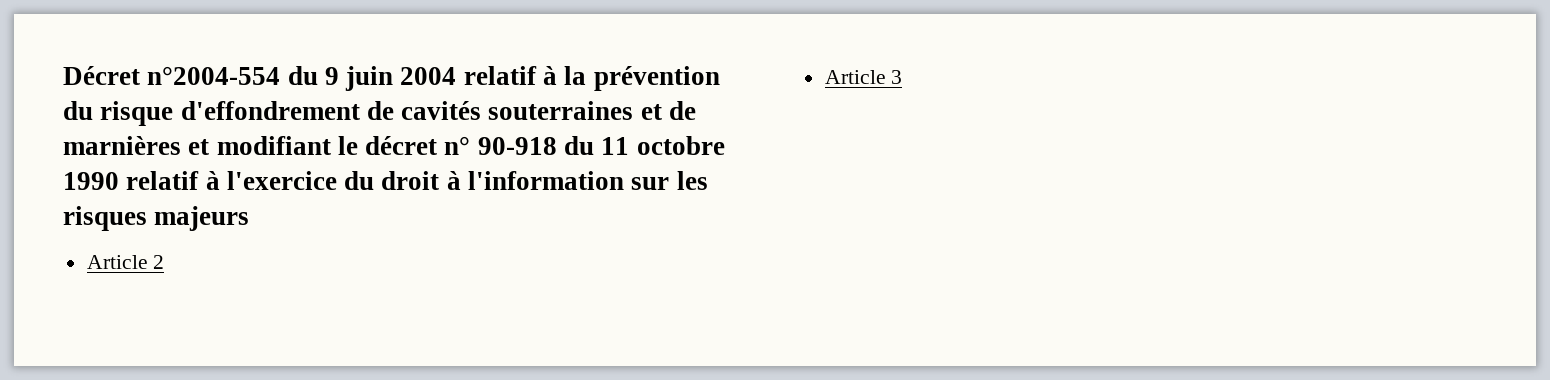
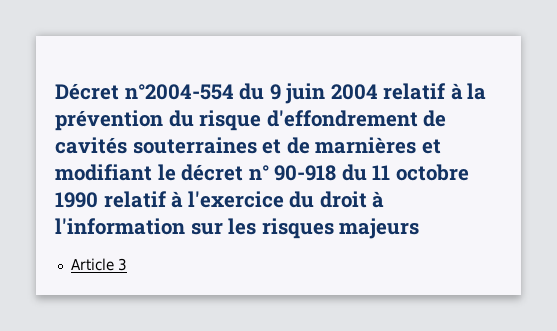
[86,255,165,269] // Article 2 -> (420, 228) none

